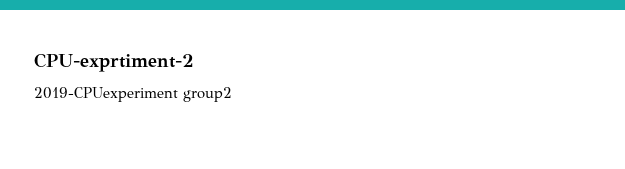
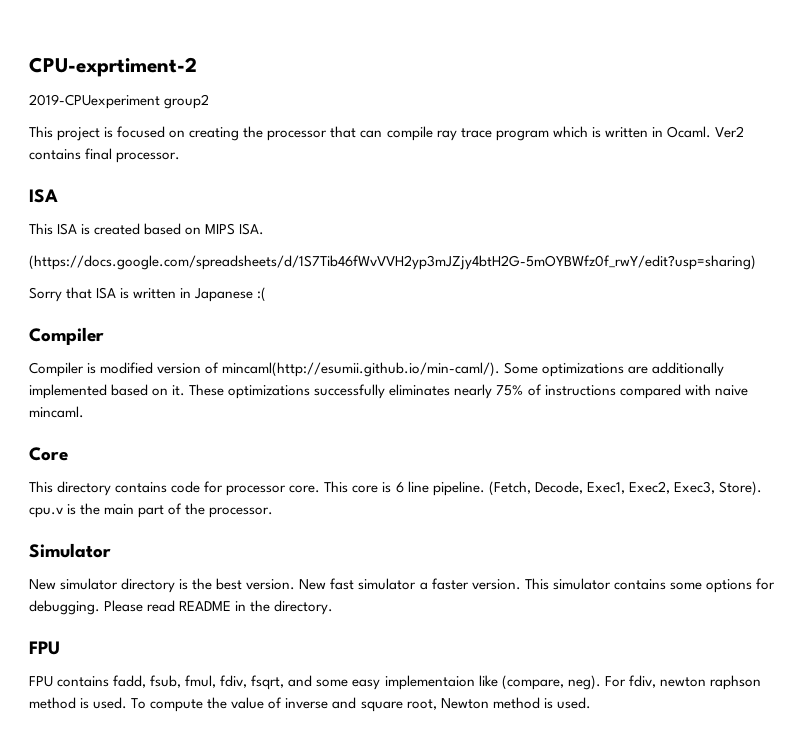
(232, 94) none -> [29,126,744,141] [29,148,181,163] [29,189,58,203] [29,223,265,235] [29,255,756,270] [29,287,267,302] [29,327,104,345] [29,362,725,377] [29,384,748,399] [29,406,84,418] [29,447,68,461] [29,481,762,496] [29,503,274,518] [29,543,111,558] [29,578,775,593] [29,600,334,615] [29,641,60,655] [29,675,761,690] [29,697,591,712] // This project is focused on creating the processor that can compile ray trace program which is written in Ocaml. Ver2 contains final processor. // ISA // This ISA is created based on MIPS ISA. // (https://docs.google.com/spreadsheets/d/1S7Tib46fWvVVH2yp3mJZjy4btH2G-5mOYBWfz0f_rwY/edit?usp=sharing) // Sorry that ISA is written in Japanese :( // Compiler // Compiler is modified version of mincaml(http://esumii.github.io/min-caml/). Some optimizations are additionally implemented based on it. These optimizations successfully eliminates nearly 75% of instructions compared with naive mincaml. // Core // This directory contains code for processor core. This core is 6 line pipeline. (Fetch, Decode, Exec1, Exec2, Exec3, Store). cpu.v is the main part of the processor. // Simulator // New simulator directory is the best version. New fast simulator a faster version. This simulator contains some options for debugging. Please read README in the directory. // FPU // FPU contains fadd, fsub, fmul, fdiv, fsqrt, and some easy implementaion like (compare, neg). For fdiv, newton raphson method is used. To compute the value of inverse and square root, Newton method is used.

